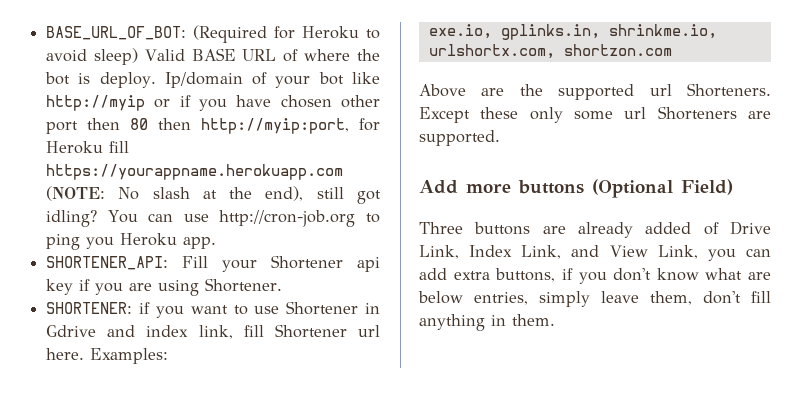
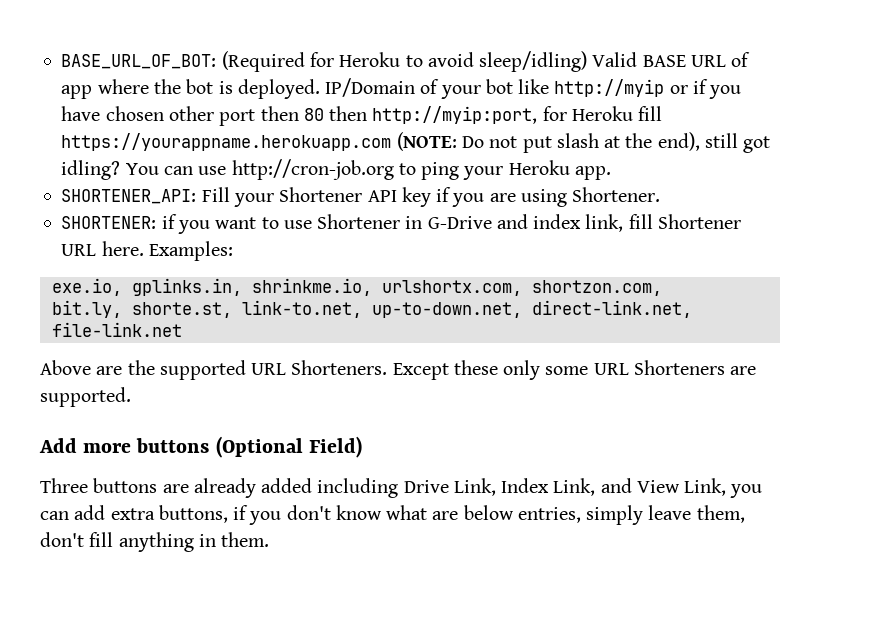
[93,48,138,65] sleep) -> [479,51,588,72] sleep/idling)
(299, 55) none -> [61,85,93,99] app
[99,72,243,88] deploy. Ip/domain -> [237,78,416,99] deployed. IP/Domain
[118,187,140,200] No -> [461,136,552,153] Do not put
[86,237,115,249] you -> [463,166,504,180] your
[357,257,380,272] api -> [367,190,397,202] API
[46,325,97,337] Gdrive -> [427,216,492,229] G-Drive
[358,325,380,337] url -> [61,244,97,256] URL
[563,44,672,56] shortzon.com -> [531,280,662,296] [51,300,692,318] [51,322,182,337] shortzon.com, // bit.ly, shorte.st, link-to.net, up-to-down.net, direct-link.net, file-link.net
[649,84,672,96] url -> [251,363,287,375] URL
[624,107,647,119] url -> [593,363,629,375] URL
[703,222,719,235] of -> [317,478,399,498] including

